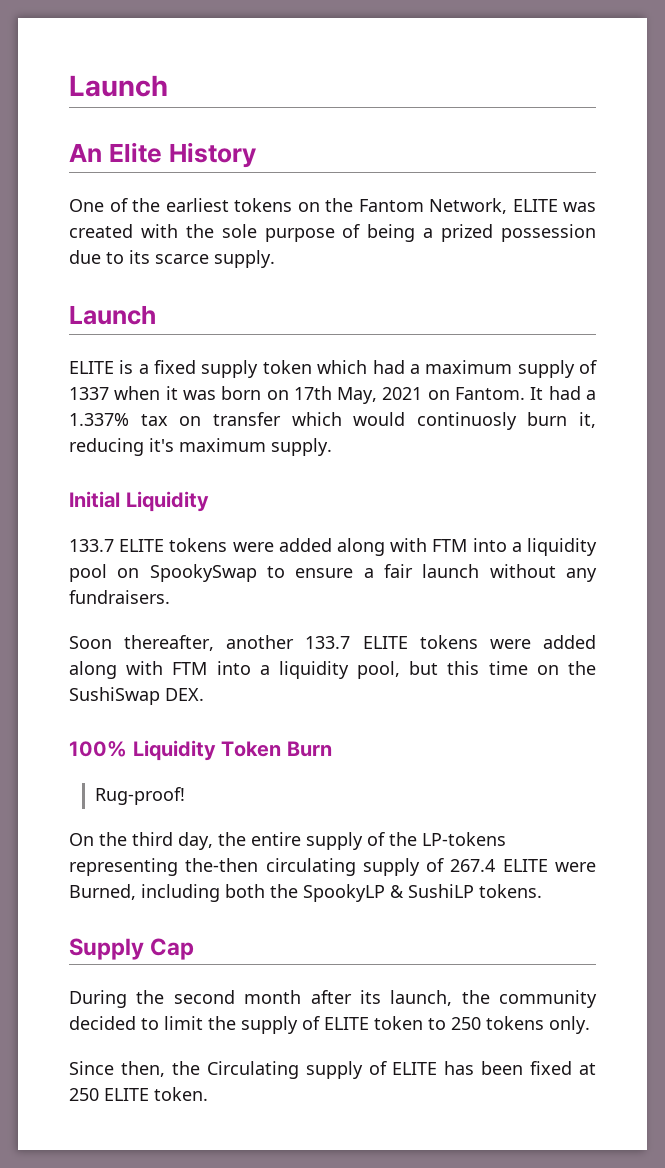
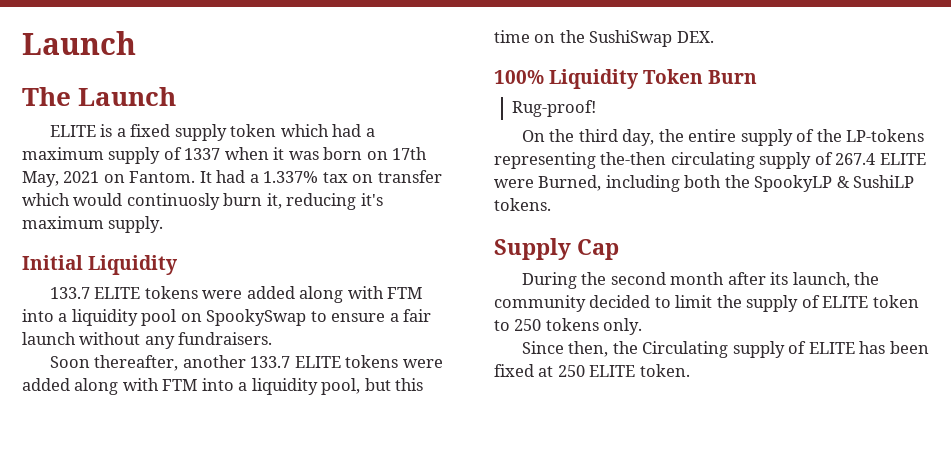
[69,75,168,97] [69,142,256,168] [69,198,596,214] [69,224,597,242] [69,250,275,268] Launch // An Elite History // One of the earliest tokens on the Fantom Network, ELITE was created with the sole purpose of being a prized possession due to its scarce supply. // -> [22,31,136,55] [22,87,71,106] Launch // The

